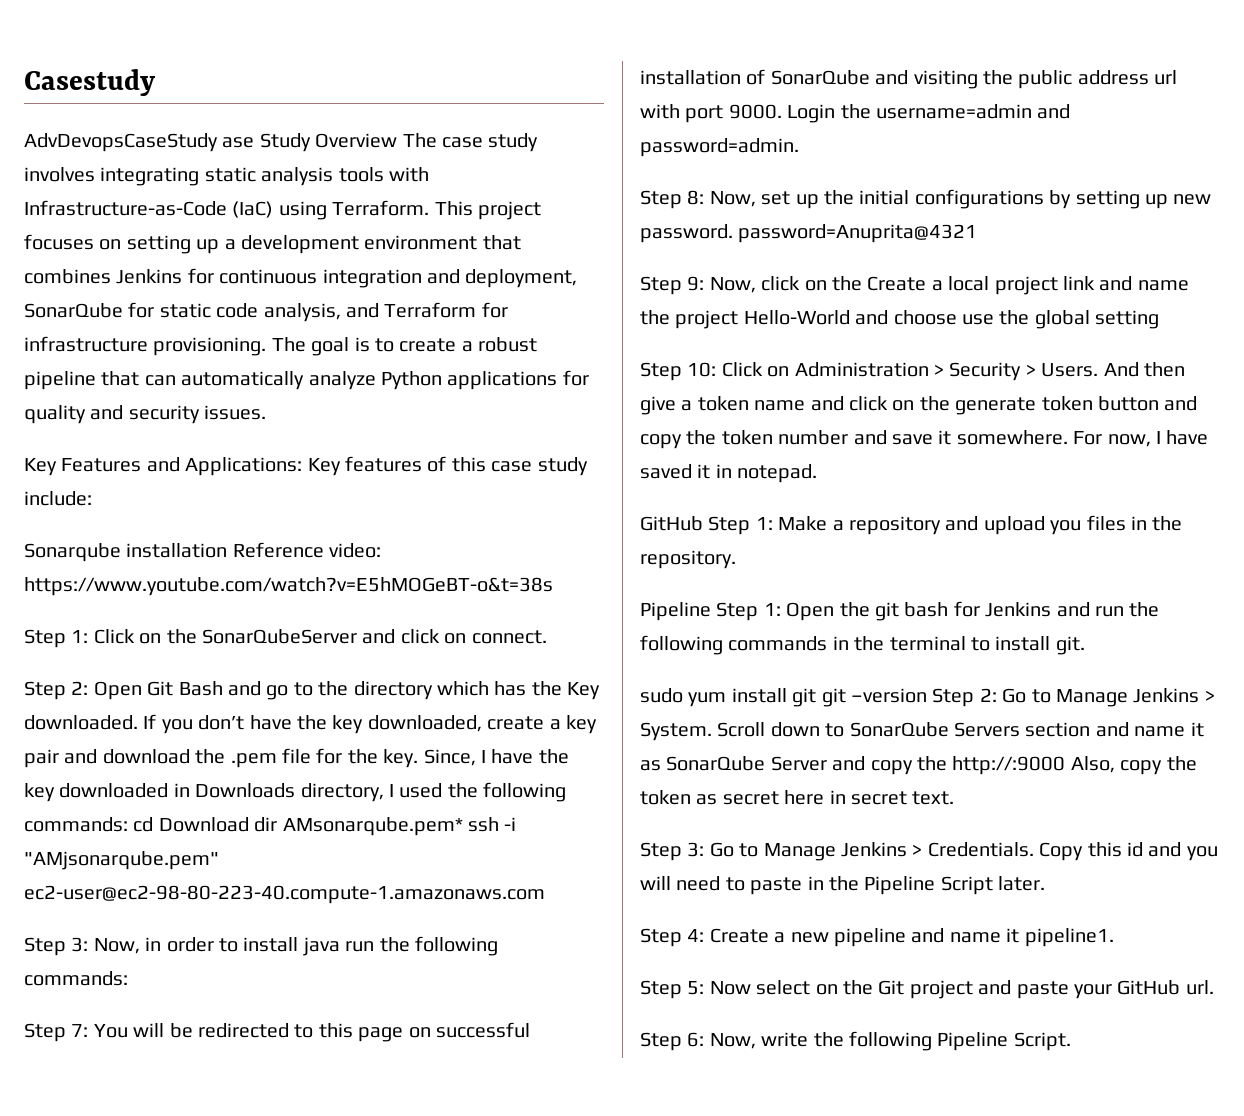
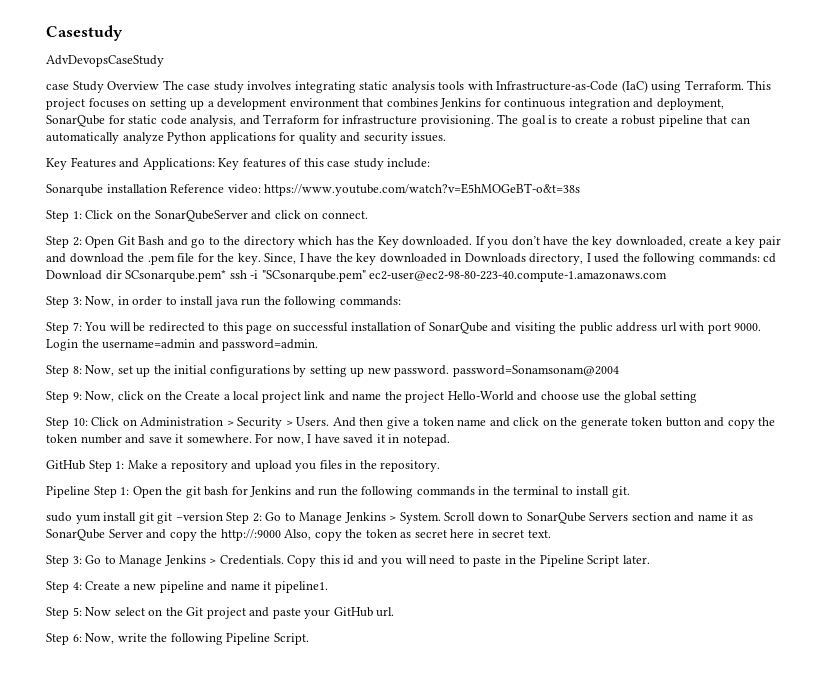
[222,137,255,148] ase -> [46,84,69,90] // case
[282,817,463,836] AMsonarqube.pem* -> [125,269,227,282] SCsonarqube.pem*
[24,851,219,870] "AMjsonarqube.pem" -> [261,270,366,282] "SCsonarqube.pem"
[738,224,978,243] password=Anuprita@4321 -> [452,365,619,377] password=Sonamsonam@2004

